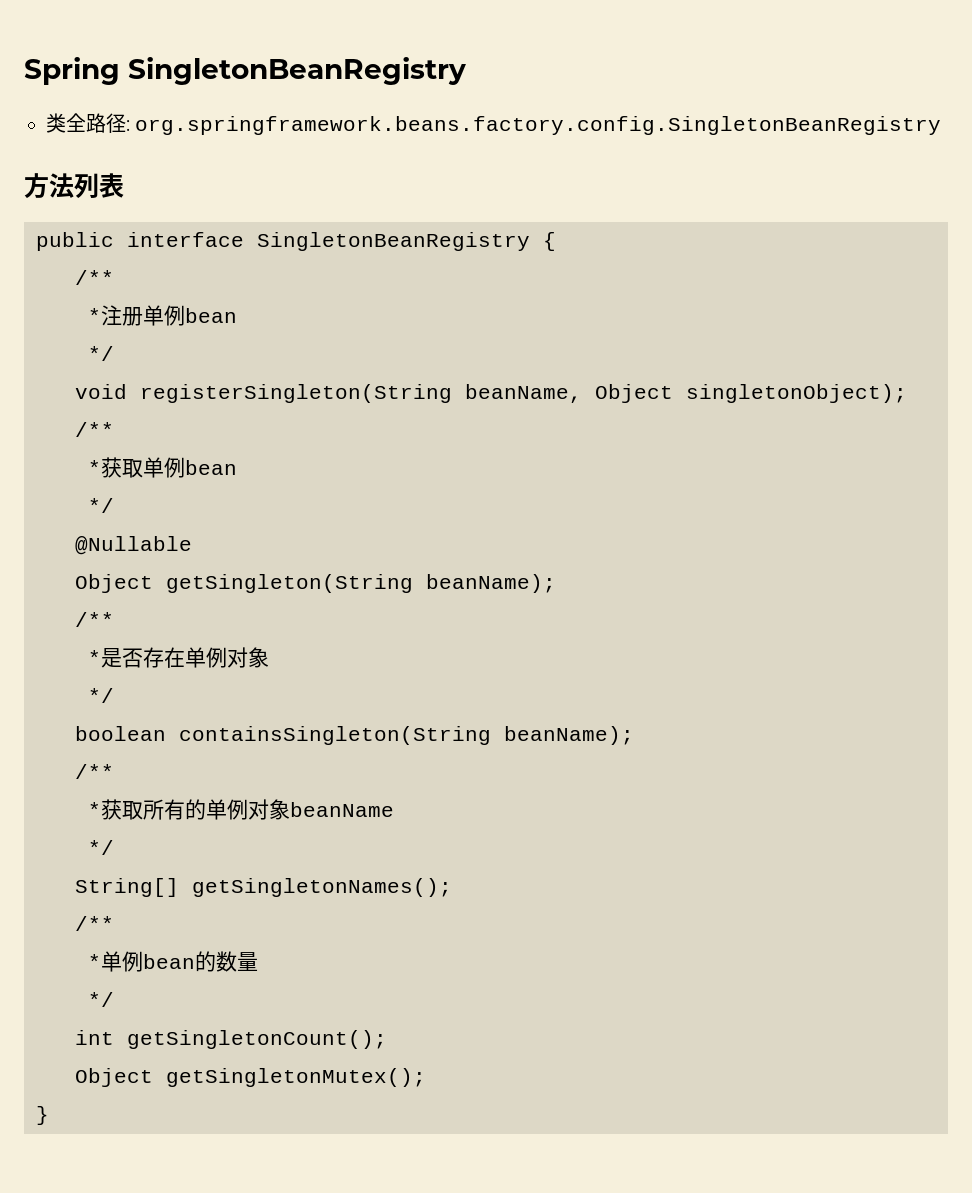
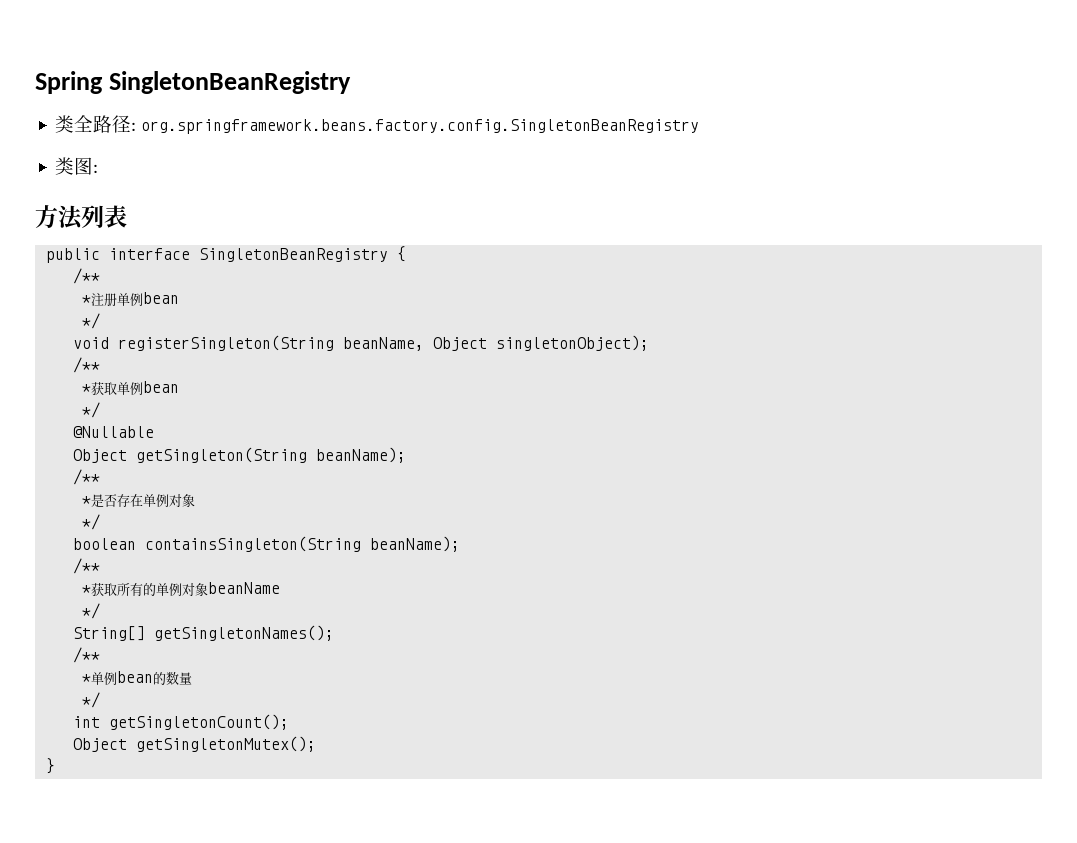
(942, 125) none -> [55,157,99,175] // 类图:

